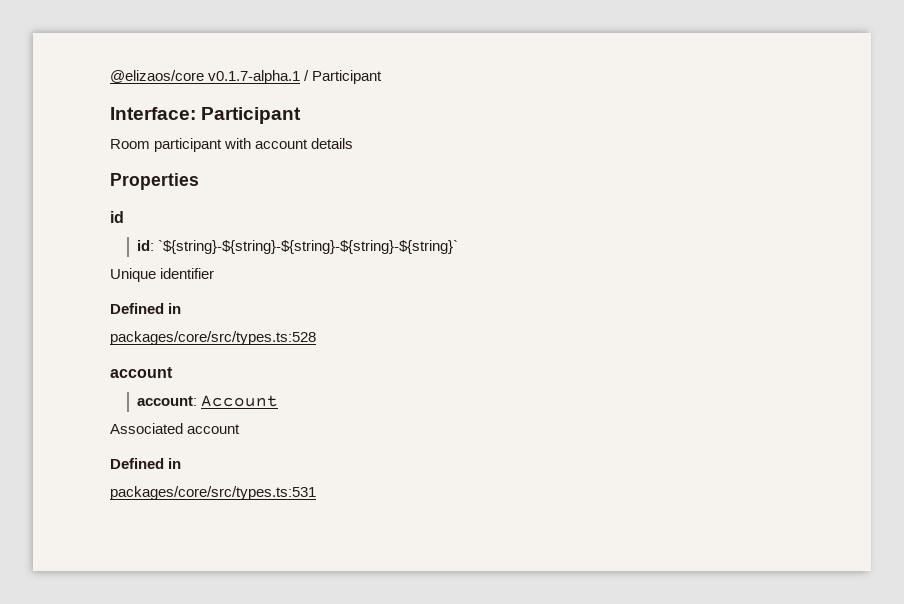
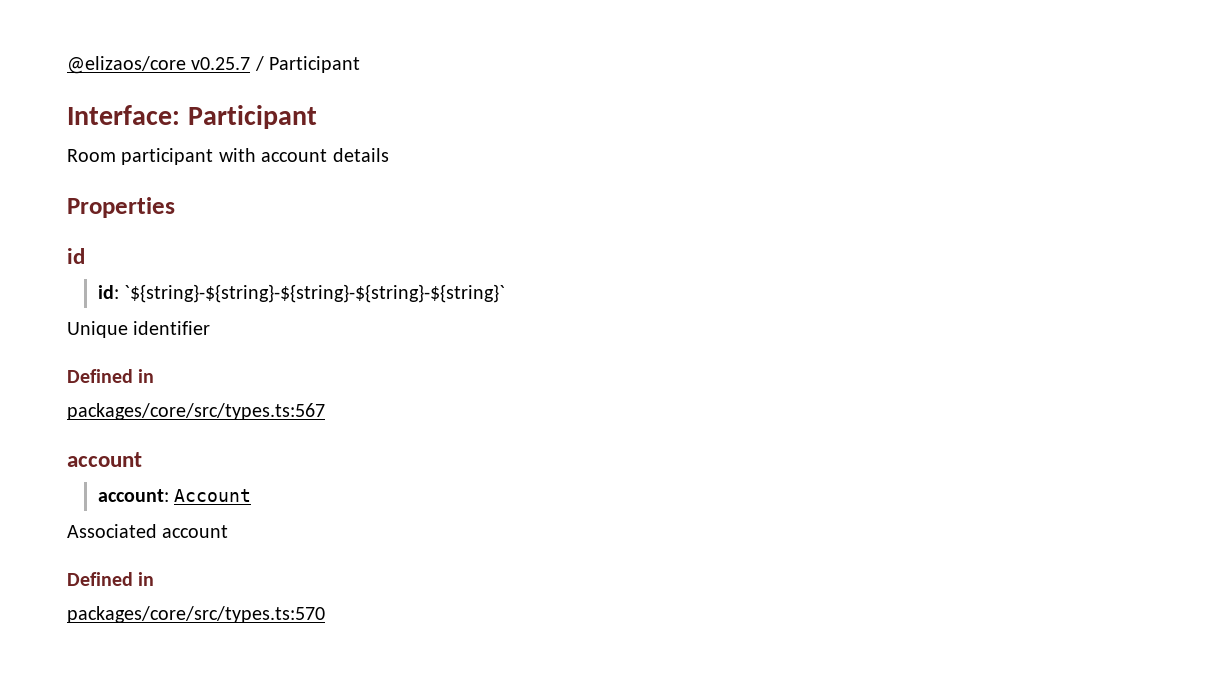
[208,70,301,84] v0.1.7-alpha.1 -> [191,57,251,70] v0.25.7
[110,331,316,345] packages/core/src/types.ts:528 -> [67,403,325,420] packages/core/src/types.ts:567
[110,486,316,500] packages/core/src/types.ts:531 -> [67,606,325,623] packages/core/src/types.ts:570

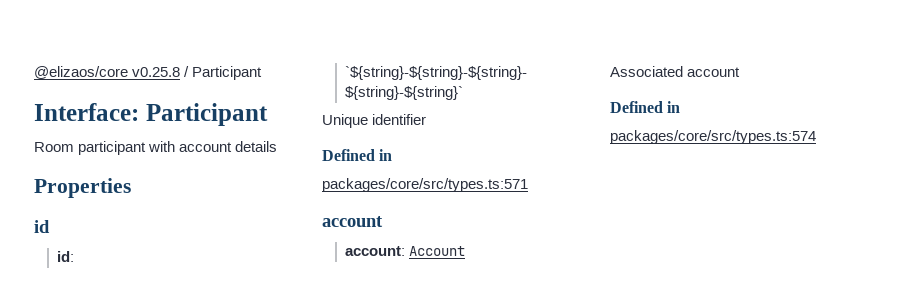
[191,57,251,70] v0.25.7 -> [132,67,181,77] v0.25.8
[67,403,325,420] packages/core/src/types.ts:567 -> [322,178,528,192] packages/core/src/types.ts:571
[67,606,325,623] packages/core/src/types.ts:570 -> [610,130,816,144] packages/core/src/types.ts:574

